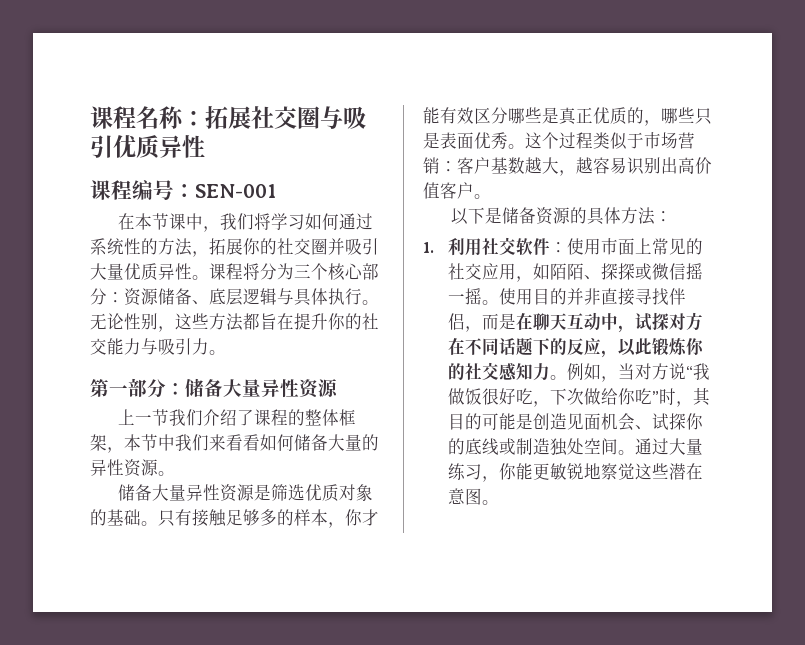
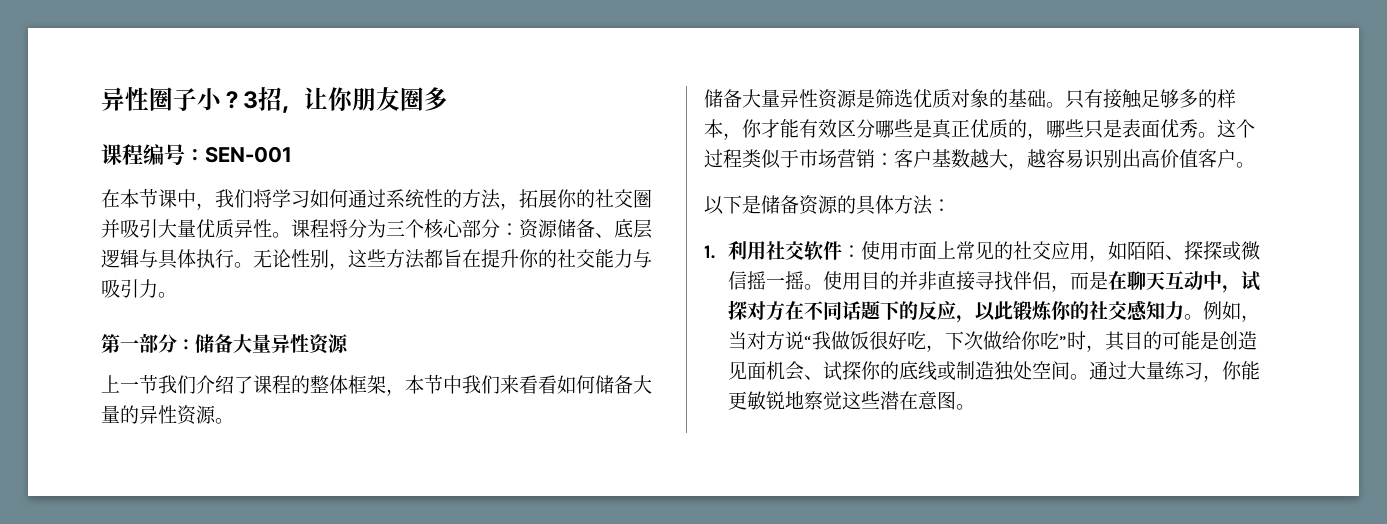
[90,106,366,129] [90,135,205,158] 课程名称：拓展社交圈与吸引优质异性 -> [101,87,448,113] 异性圈子小？3招，让你朋友圈多

